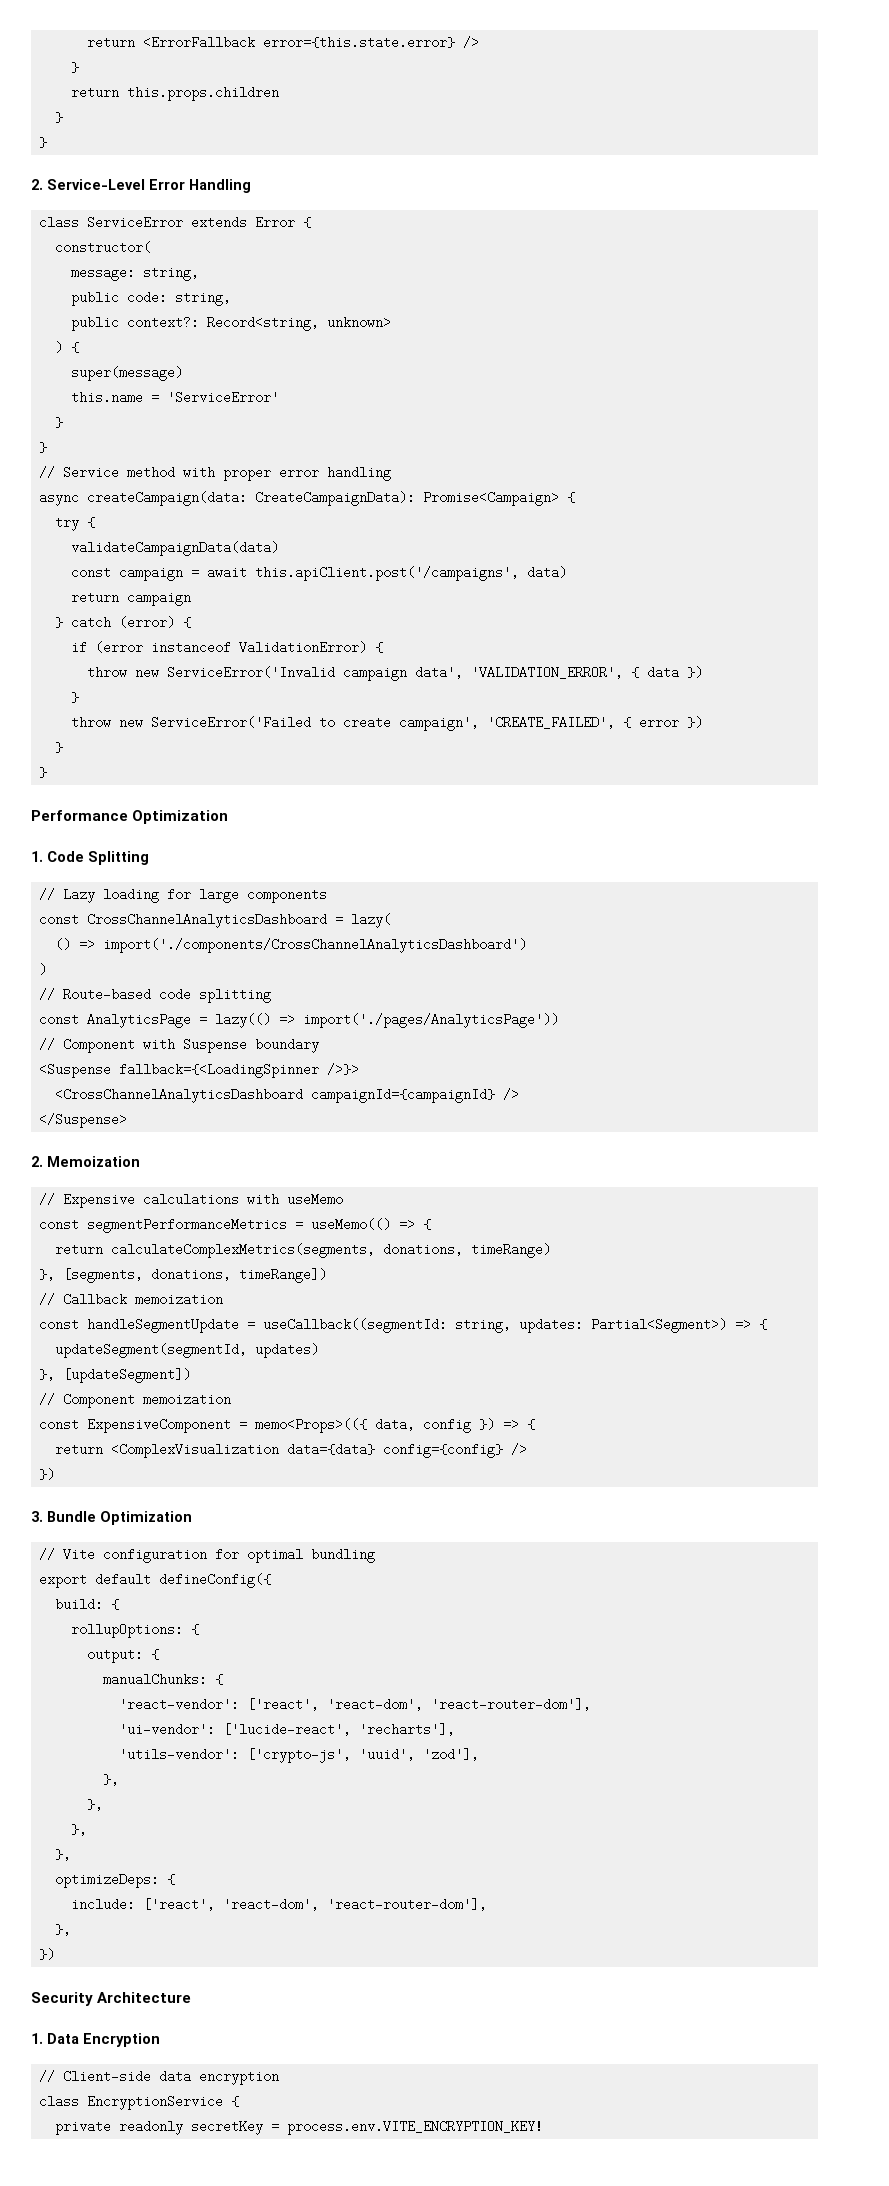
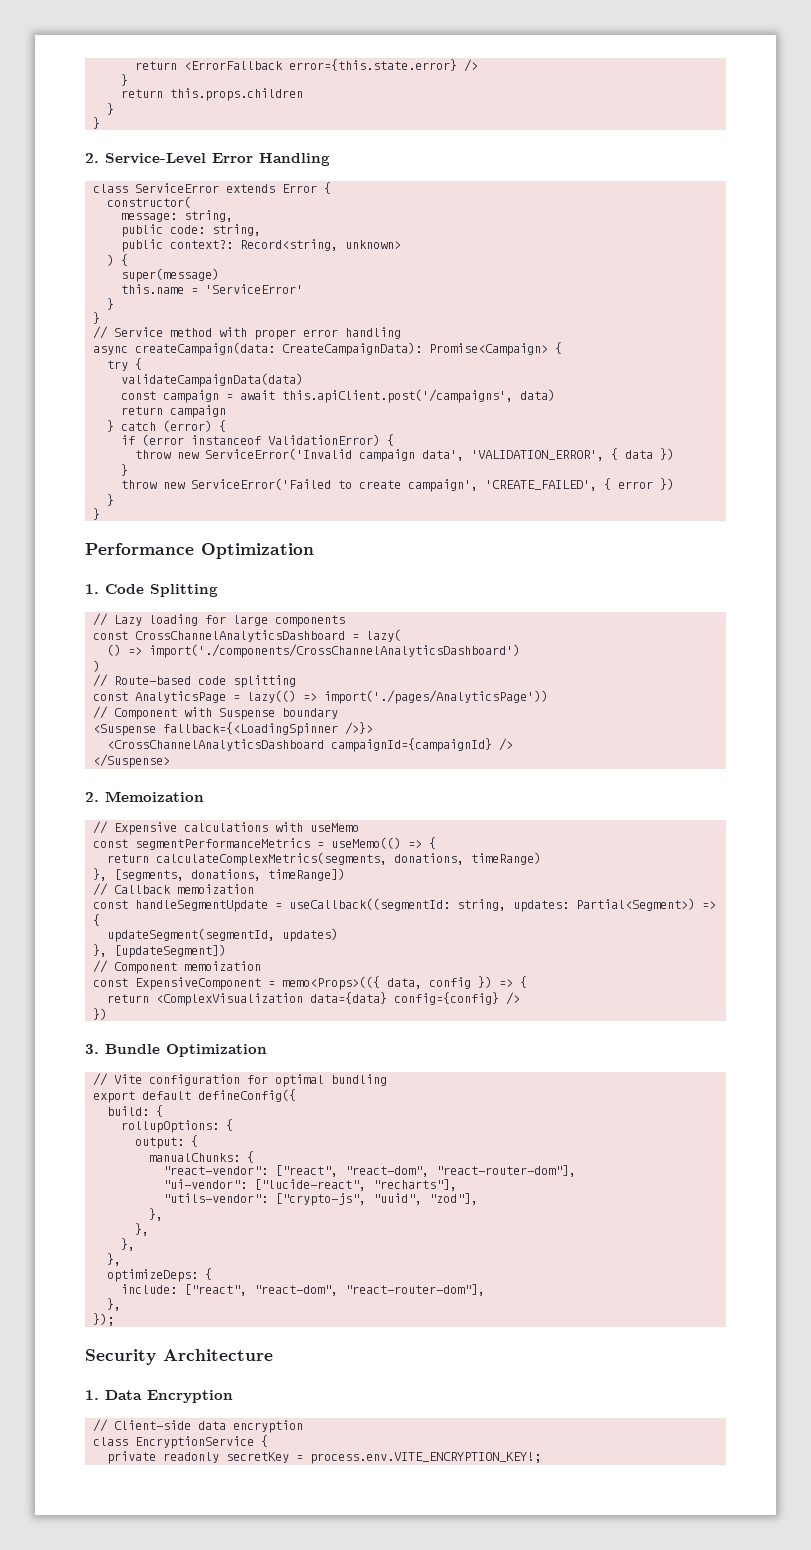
[119,1698,592,1711] [119,1723,456,1736] [119,1748,480,1763] 'react-vendor': ['react', 'react-dom', 'react-router-dom'], // 'ui-vendor': ['lucide-react', 'recharts'], // 'utils-vendor': ['crypto-js', 'uuid', 'zod'], -> [163,1165,577,1177] [163,1179,458,1191] [163,1193,479,1206] "react-vendor": ["react", "react-dom", "react-router-dom"], // "ui-vendor": ["lucide-react", "recharts"], // "utils-vendor": ["crypto-js", "uuid", "zod"],
[143,1898,488,1911] [55,1923,72,1936] [39,1948,56,1961] ['react', 'react-dom', 'react-router-dom'], // }, // }) -> [184,1284,486,1296] [107,1298,122,1311] [93,1313,115,1326] ["react", "react-dom", "react-router-dom"], // }, // });
[287,2120,544,2135] process.env.VITE_ENCRYPTION_KEY! -> [310,1452,542,1464] process.env.VITE_ENCRYPTION_KEY!;

